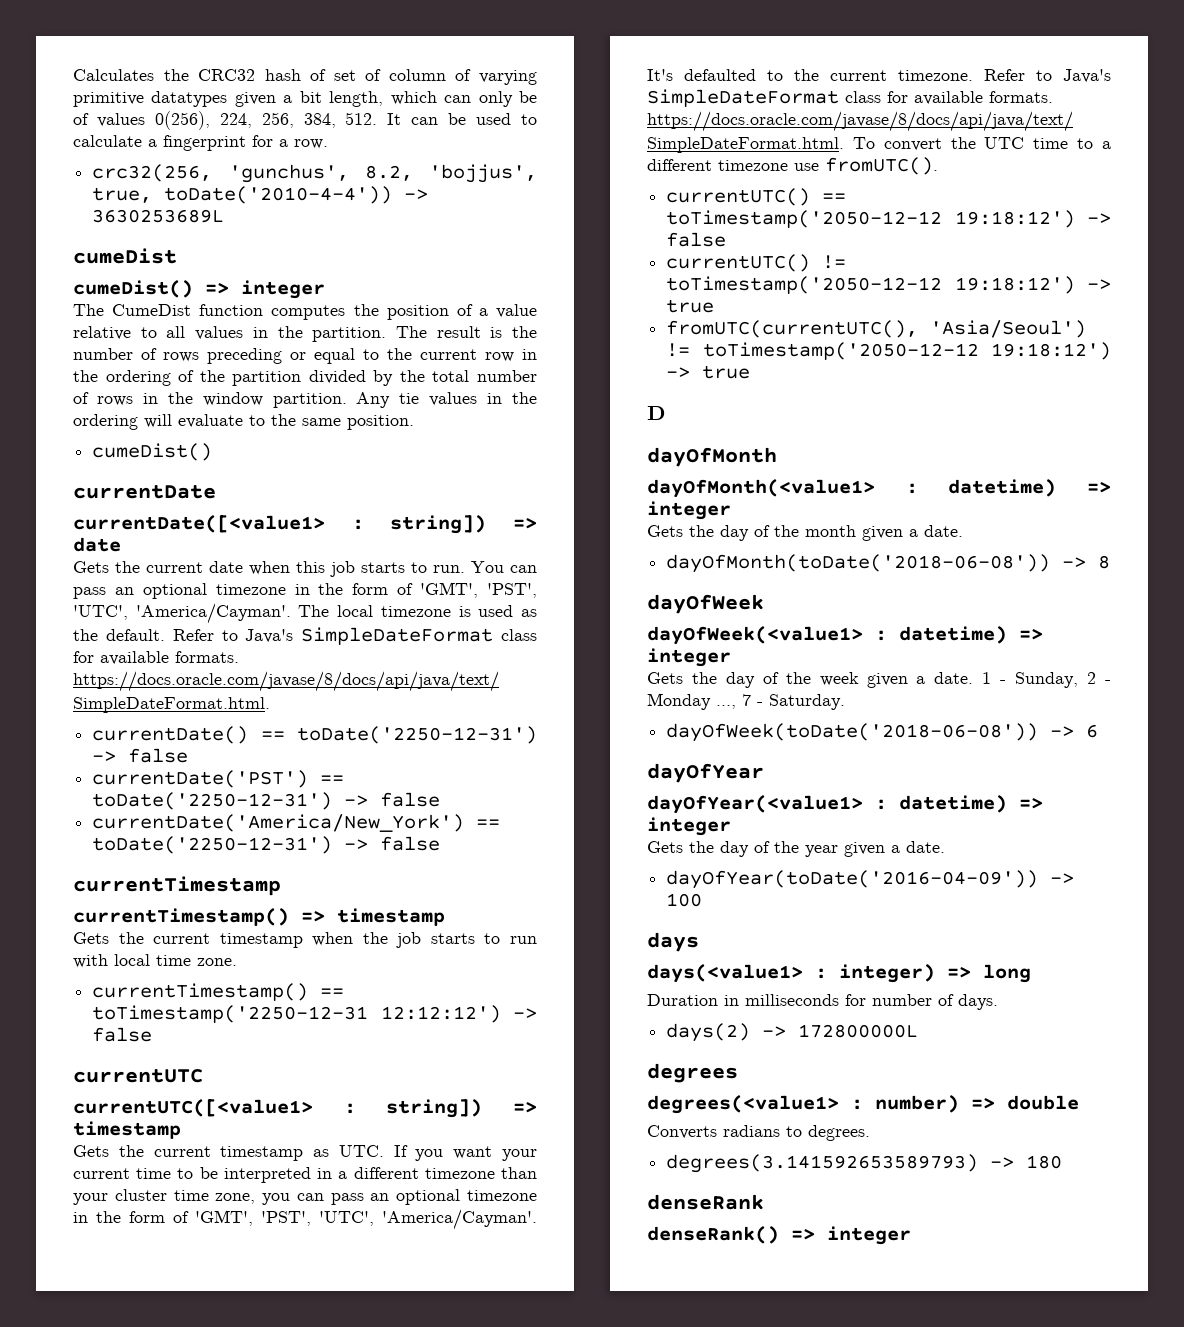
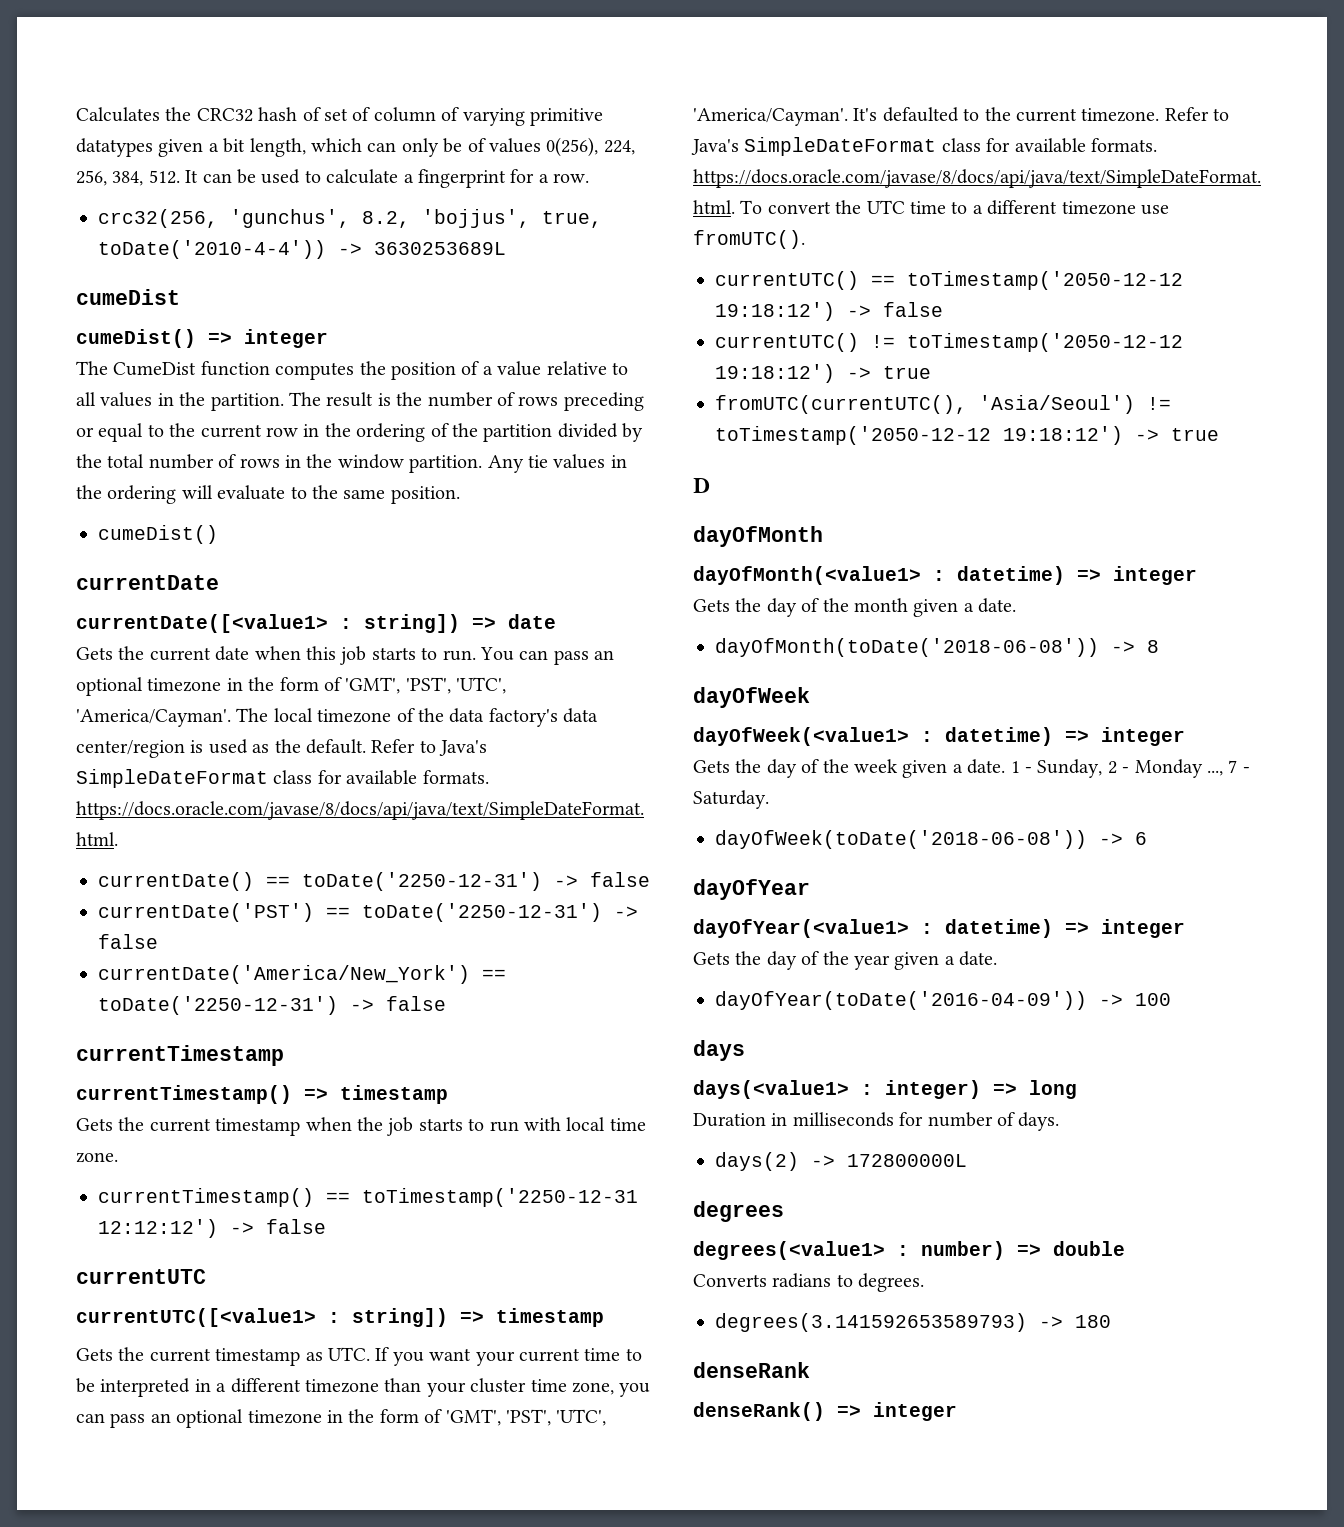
(451, 611) none -> [396,708,599,727] [76,740,185,758] of the data factory's data center/region

